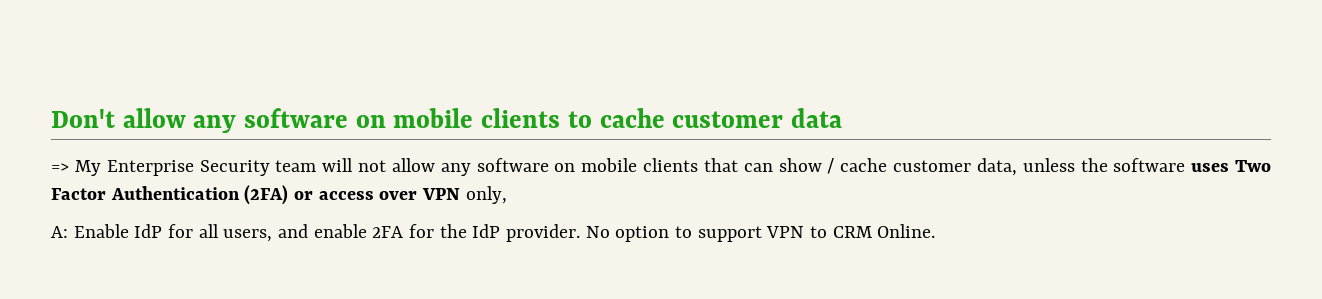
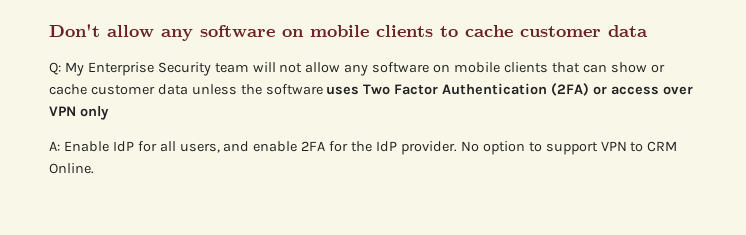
[51,163,69,172] => -> [49,62,61,75] Q:
[827,158,1017,176] / cache customer data, -> [650,64,665,73] [49,84,188,95] or cache customer data
[465,186,507,204] only, -> [79,106,109,120] only

